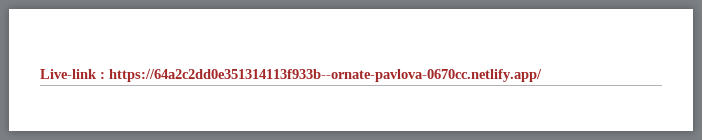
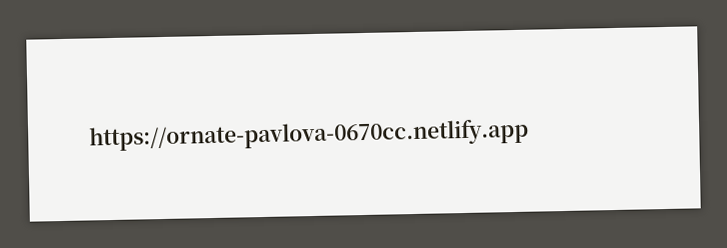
[40,69,542,82] Live-link : https://64a2c2dd0e351314113f933b--ornate-pavlova-0670cc.netlify.app/ -> [89,118,529,152] https://ornate-pavlova-0670cc.netlify.app

